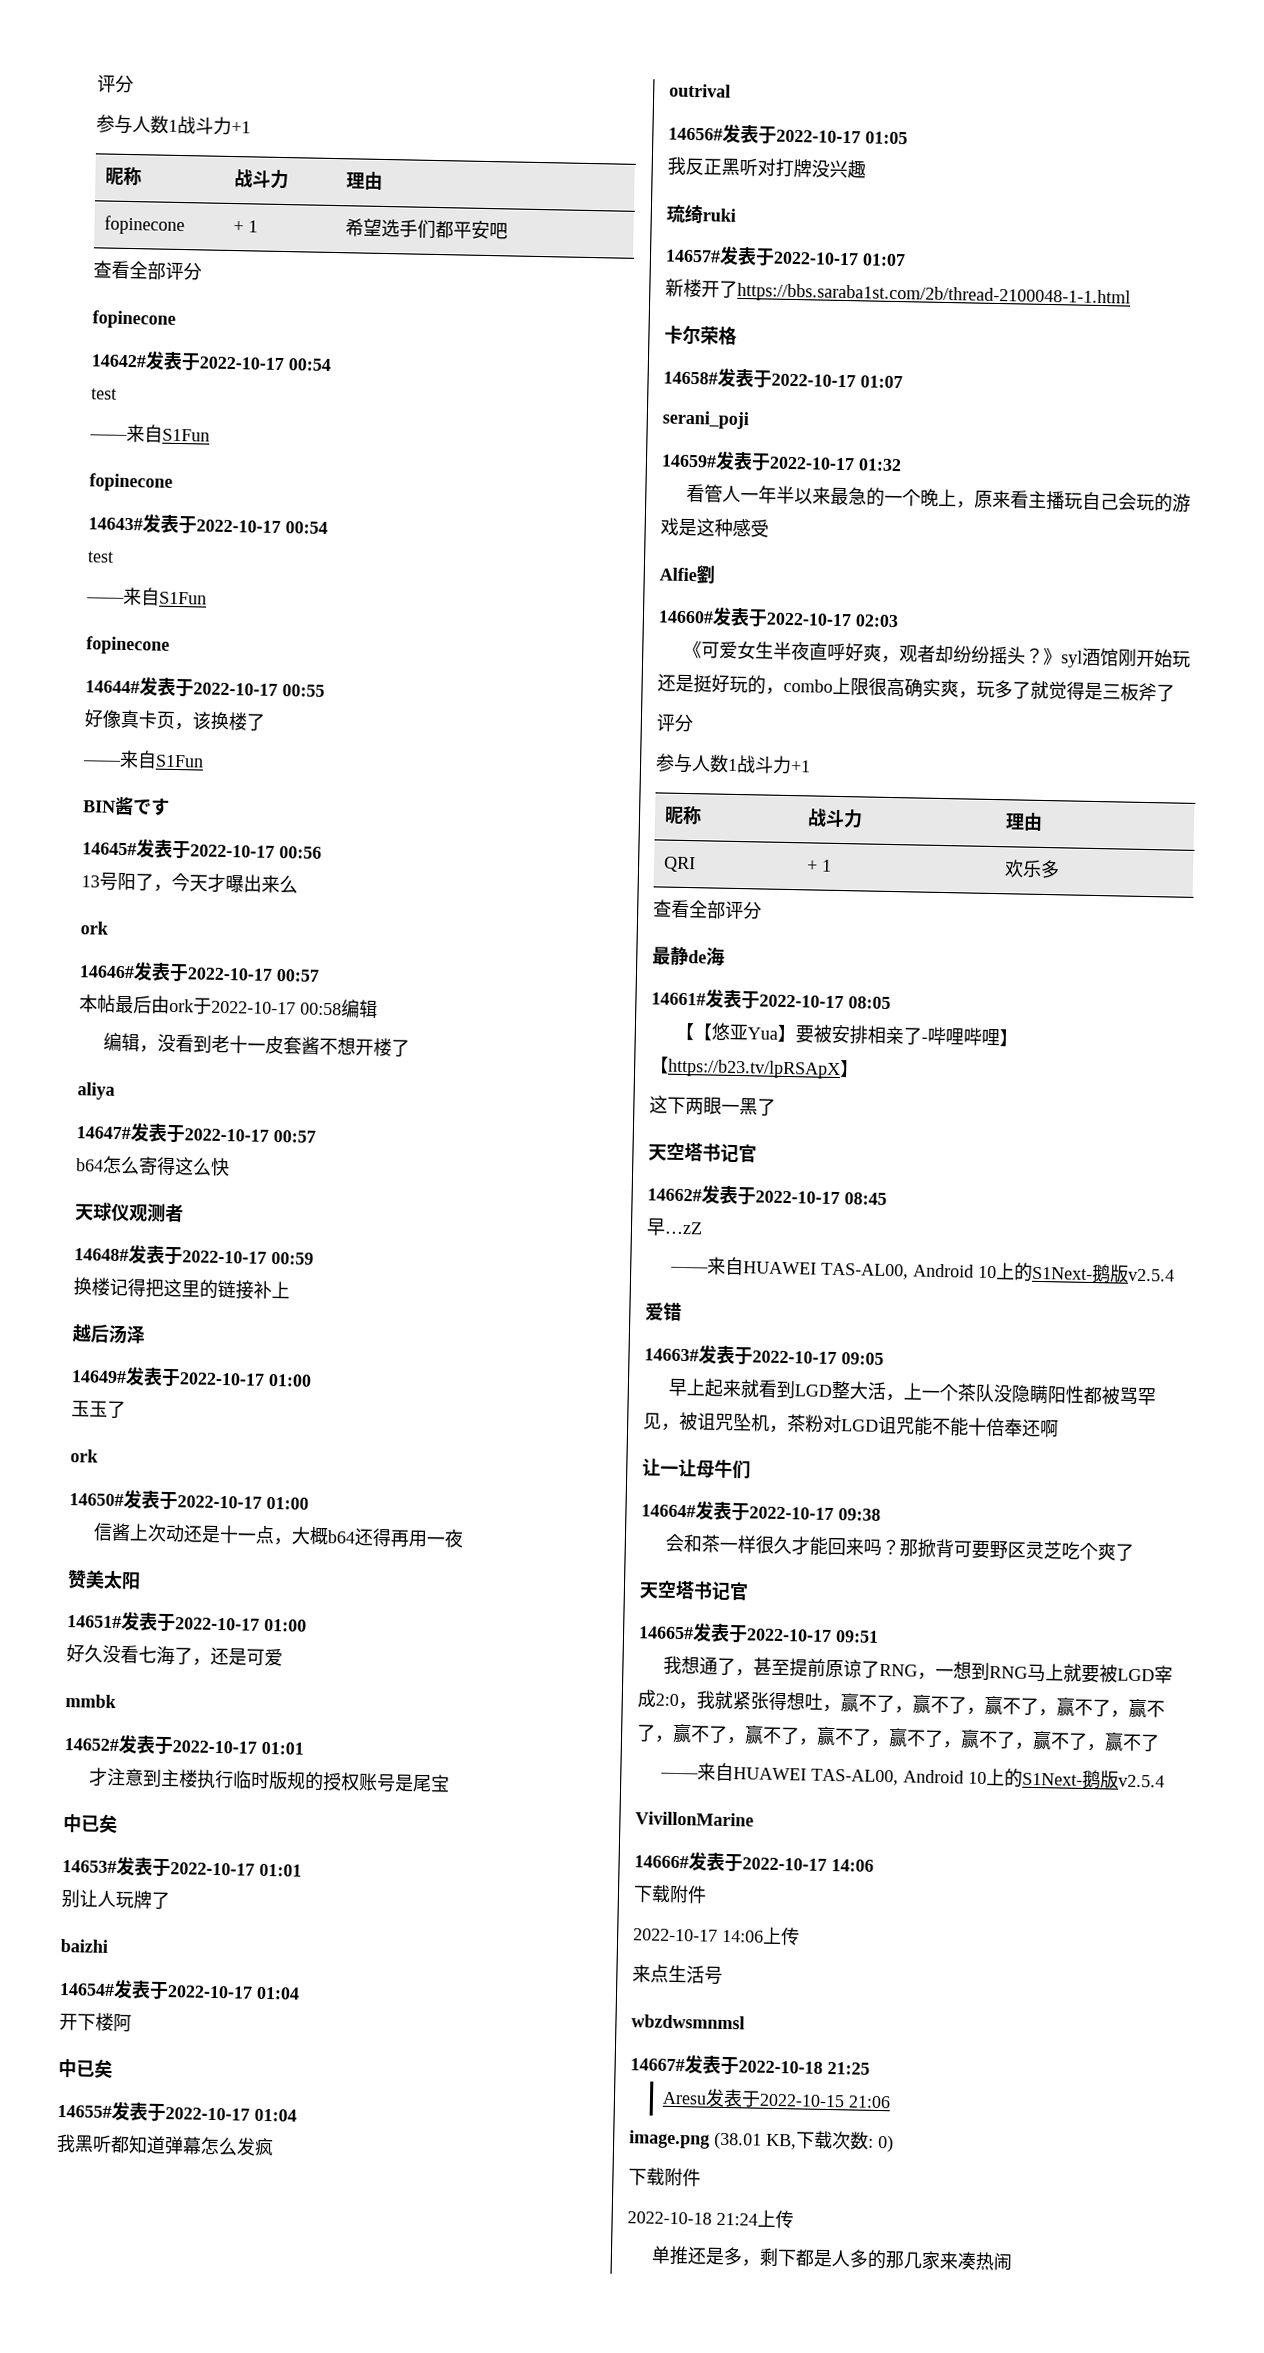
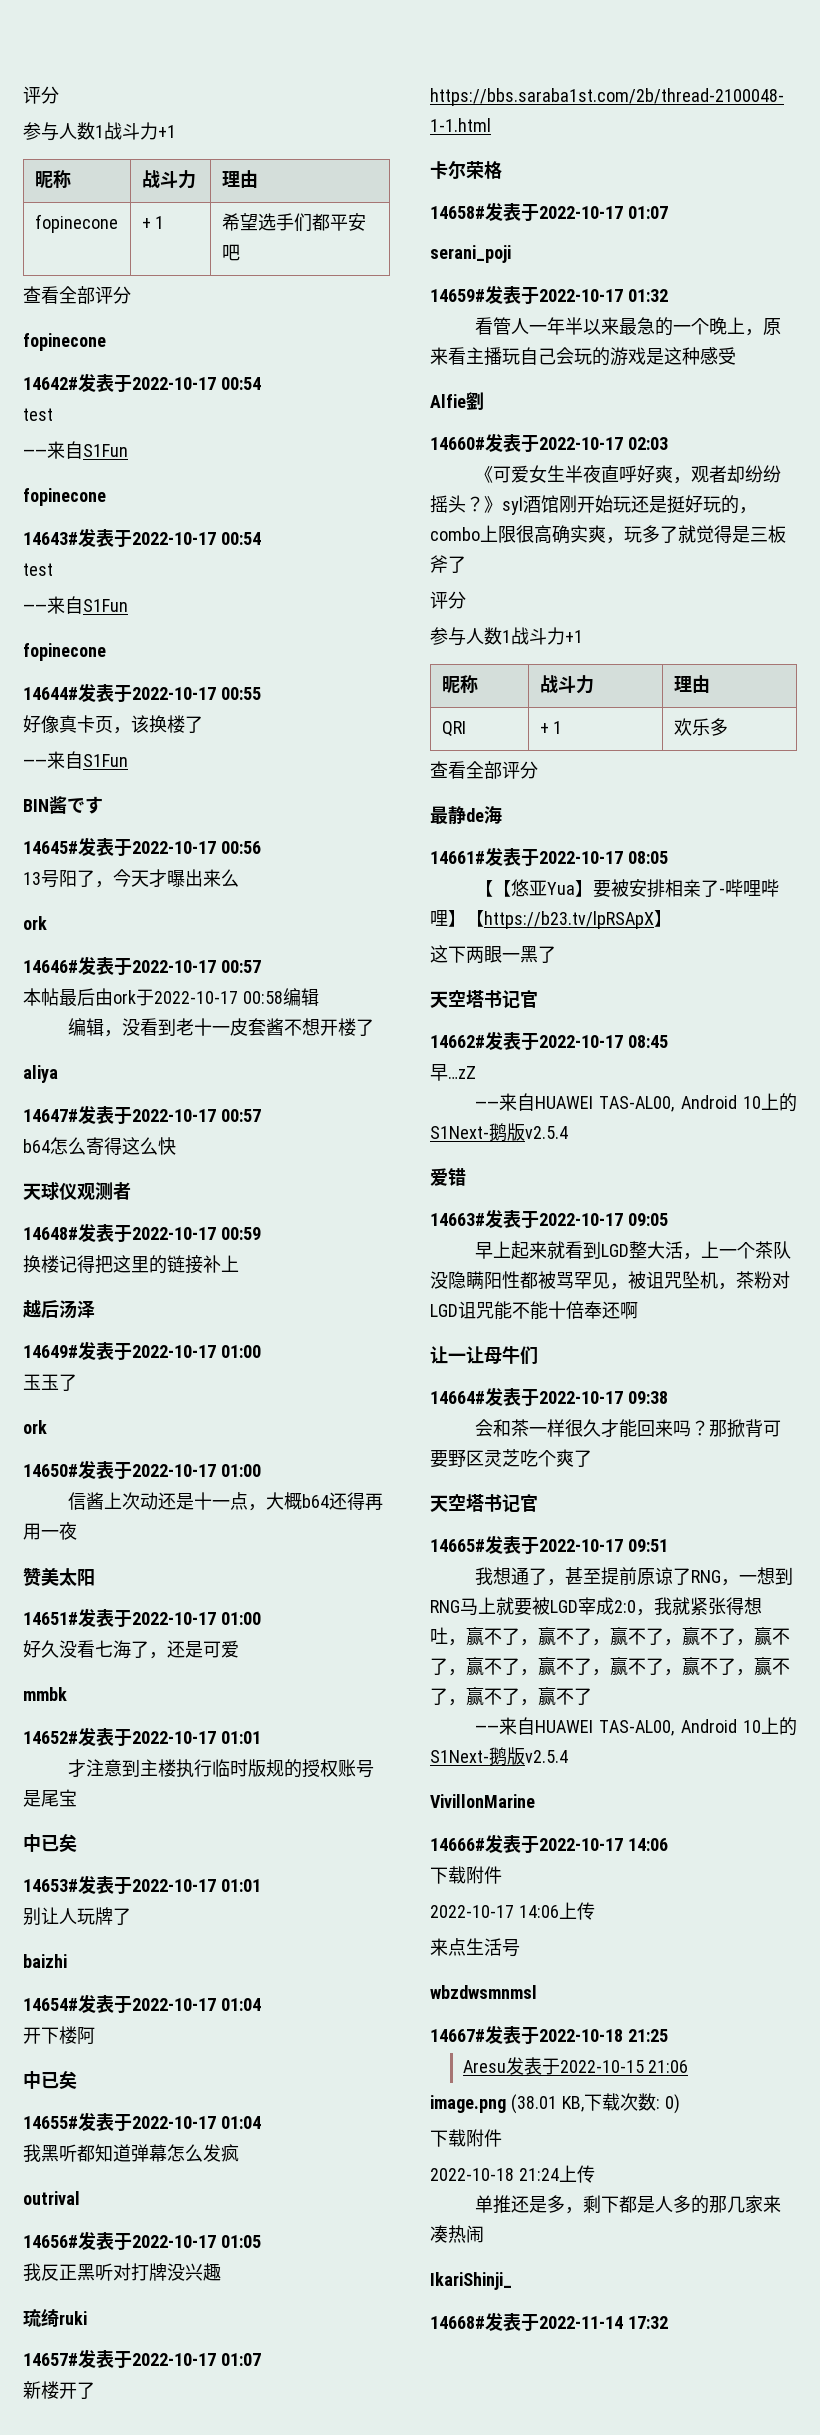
(1013, 2261) none -> [430,2272,512,2290] [430,2312,668,2331] // IkariShinji_ // 14668#发表于2022-11-14 17:32

